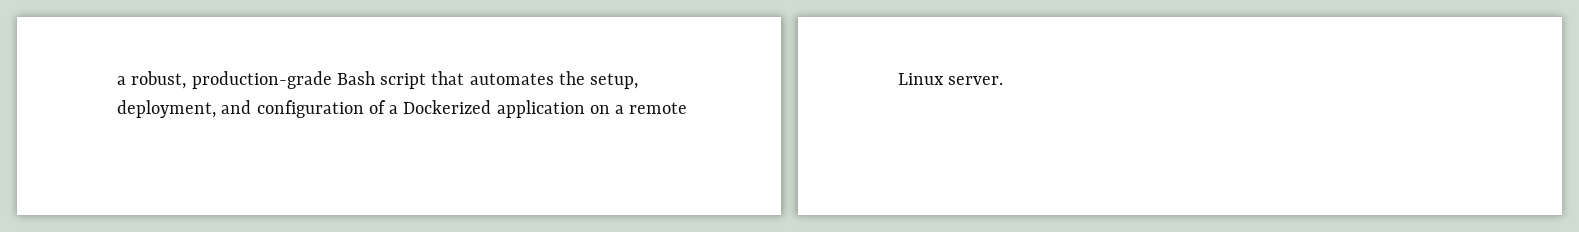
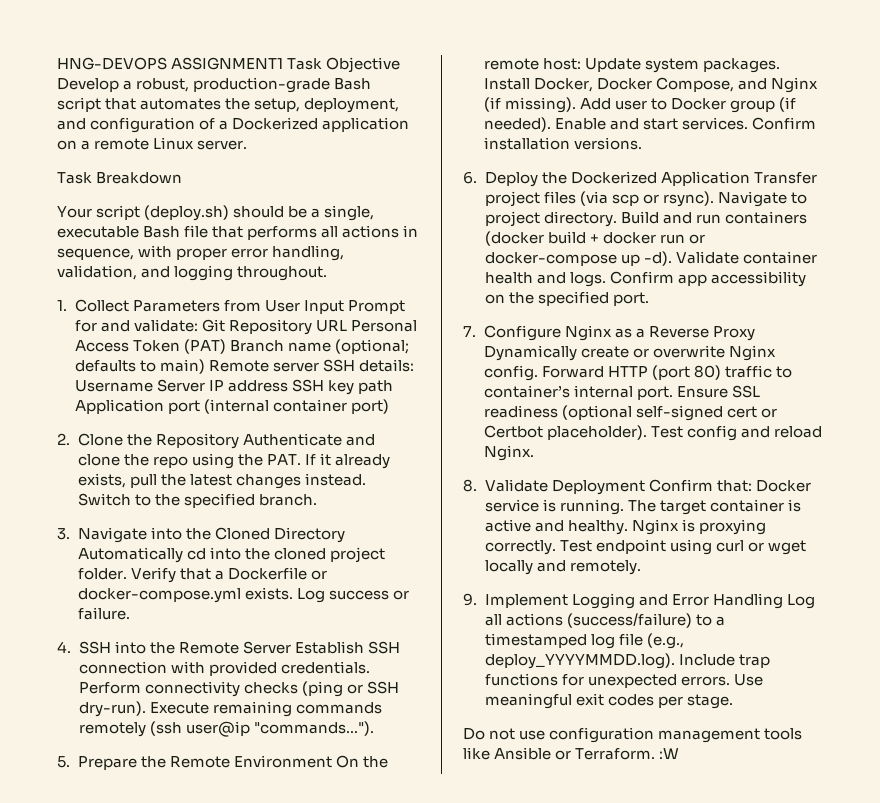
(117, 80) none -> [57,57,401,73] [57,78,119,92] HNG-DEVOPS ASSIGNMENT1 Task Objective Develop
(1004, 80) none -> [57,172,183,184] [57,205,375,221] [57,225,419,240] [57,245,345,261] [57,265,328,281] [57,299,405,314] [74,319,417,335] [74,339,409,354] [74,359,414,374] [74,379,393,395] [74,399,389,414] [57,433,375,449] [77,453,390,469] [77,473,366,489] [77,493,317,508] [57,527,345,543] [77,547,385,563] [77,567,327,583] [77,587,409,603] [77,607,130,620] [57,641,400,654] [78,661,370,676] [78,681,399,697] [78,701,382,717] [78,721,374,737] [57,755,388,770] [483,58,780,73] [483,77,818,93] [483,97,796,113] [483,117,816,132] [483,137,642,150] [463,171,817,187] [484,191,807,207] [484,211,807,227] [484,231,705,246] [484,251,817,266] [484,271,806,287] [484,291,649,306] [463,325,755,341] [483,345,776,361] [483,365,792,381] [483,385,760,400] [483,405,777,421] [483,425,822,441] [483,445,534,461] [463,479,811,495] [484,499,801,515] [484,519,766,535] [484,539,806,555] [484,560,641,575] [463,593,815,609] [484,613,725,628] [484,633,684,649] [484,653,770,669] [484,673,763,688] [484,693,733,709] [463,727,803,743] [463,747,680,760] // Task Breakdown // Your script (deploy.sh) should be a single, executable Bash file that performs all actions in sequence, with proper error handling, validation, and logging throughout. // 1. Collect Parameters from User Input Prompt for and validate: Git Repository URL Personal Access Token (PAT) Branch name (optional; defaults to main) Remote server SSH details: Username Server IP address SSH key path Application port (internal container port) // 2. Clone the Repository Authenticate and clone the repo using the PAT. If it already exists, pull the latest changes instead. Switch to the specified branch. // 3. Navigate into the Cloned Directory Automatically cd into the cloned project folder. Verify that a Dockerfile or docker-compose.yml exists. Log success or failure. // 4. SSH into the Remote Server Establish SSH connection with provided credentials. Perform connectivity checks (ping or SSH dry-run). Execute remaining commands remotely (ssh user@ip "commands..."). // 5. Prepare the Remote Environment On the remote host: Update system packages. Install Docker, Docker Compose, and Nginx (if missing). Add user to Docker group (if needed). Enable and start services. Confirm installation versions. // 6. Deploy the Dockerized Application Transfer project files (via scp or rsync). Navigate to project directory. Build and run containers (docker build + docker run or docker-compose up -d). Validate container health and logs. Confirm app accessibility on the specified port. // 7. Configure Nginx as a Reverse Proxy Dynamically create or overwrite Nginx config. Forward HTTP (port 80) traffic to container’s internal port. Ensure SSL readiness (optional self-signed cert or Certbot placeholder). Test config and reload Nginx. // 8. Validate Deployment Confirm that: Docker service is running. The target container is active and healthy. Nginx is proxying correctly. Test endpoint using curl or wget locally and remotely. // 9. Implement Logging and Error Handling Log all actions (success/failure) to a timestamped log file (e.g., deploy_YYYYMMDD.log). Include trap functions for unexpected errors. Use meaningful exit codes per stage. // Do not use configuration management tools like Ansible or Terraform. :W

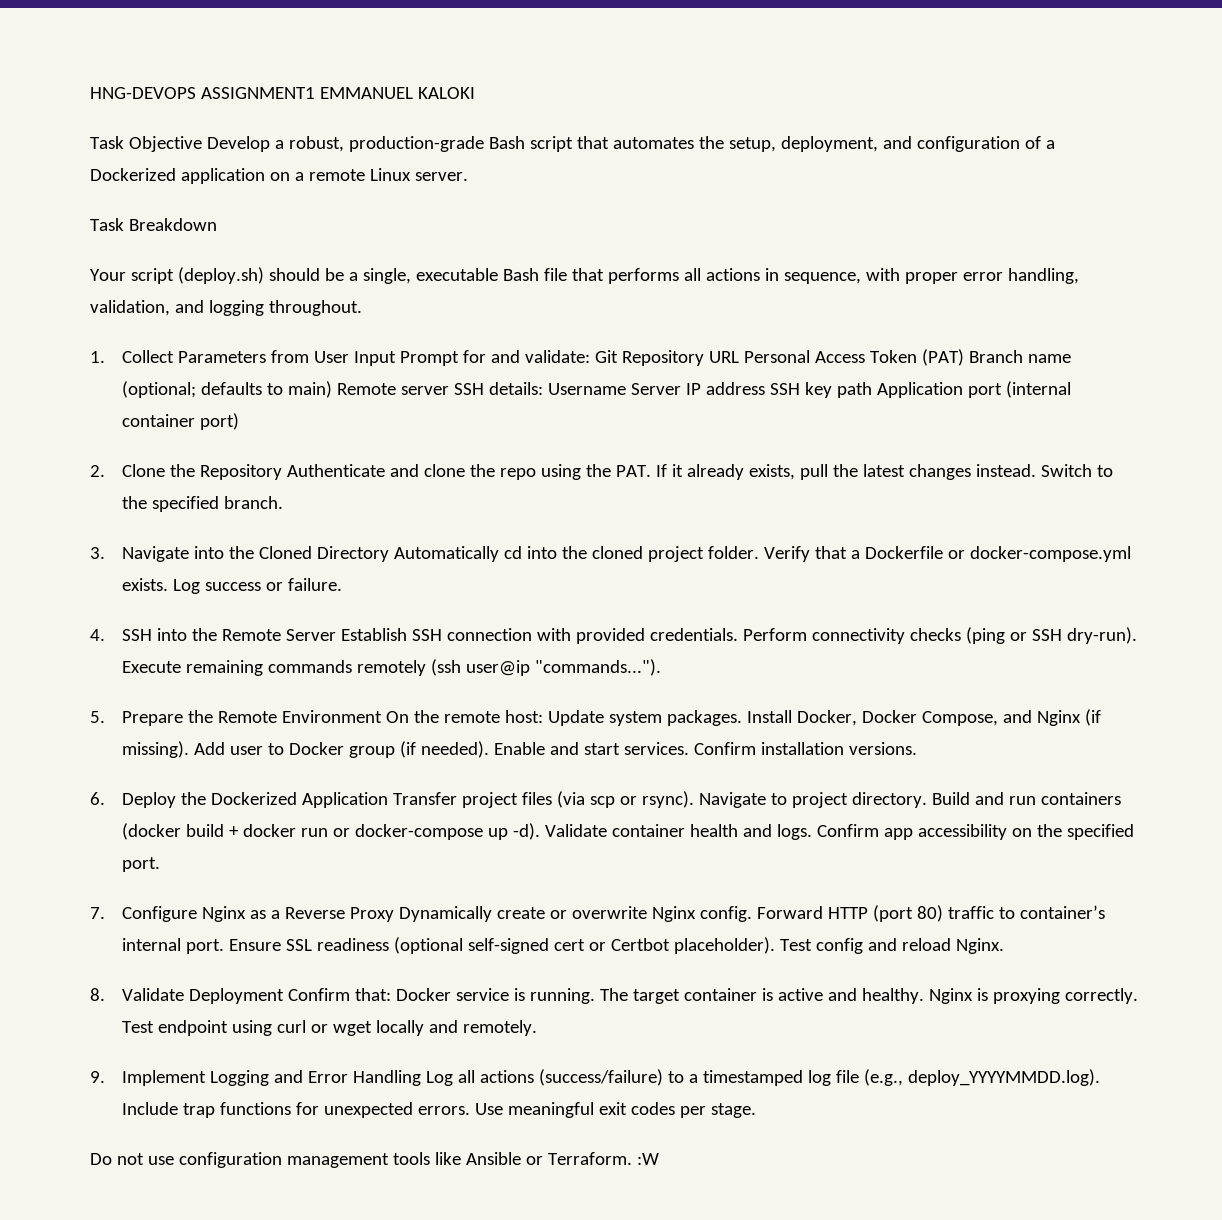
(284, 63) none -> [319,87,475,99] EMMANUEL KALOKI //

